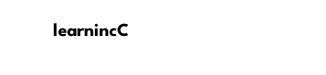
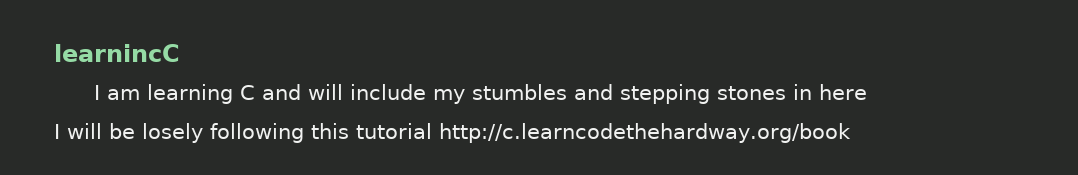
(129, 30) none -> [94,84,868,104] [54,123,851,143] // I am learning C and will include my stumbles and stepping stones in here // I will be losely following this tutorial http://c.learncodethehardway.org/book

